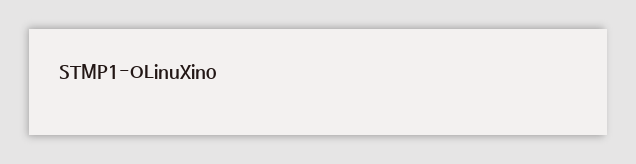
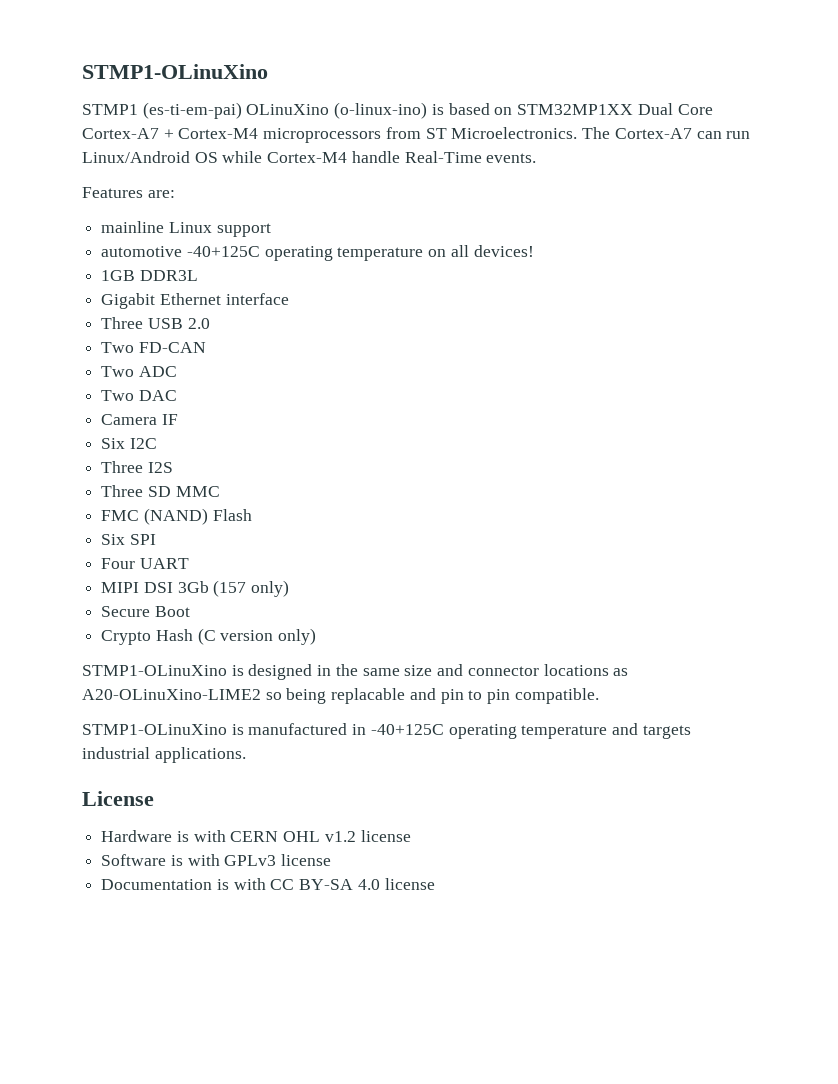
[59,64,216,79] STMP1-OLinuXino -> [82,64,268,79] [82,102,713,119] [82,127,751,143] [82,151,537,163] [82,187,175,198] [101,221,271,237] [101,245,534,261] [101,270,198,281] [101,293,289,309] [101,317,210,329] [101,342,206,353] [101,366,177,377] [101,390,177,401] [101,414,178,425] [101,438,157,449] [101,461,173,473] [101,485,220,497] [101,508,252,525] [101,534,156,545] [101,558,189,569] [101,580,290,597] [101,606,190,617] [101,628,317,645] [82,664,629,680] [82,688,599,704] [82,723,691,739] [82,747,246,763] [82,791,154,806] [101,830,411,842] [101,854,332,866] [101,878,435,890] STMP1-OLinuXino // STMP1 (es-ti-em-pai) OLinuXino (o-linux-ino) is based on STM32MP1XX Dual Core Cortex-A7 + Cortex-M4 microprocessors from ST Microelectronics. The Cortex-A7 can run Linux/Android OS while Cortex-M4 handle Real-Time events. // Features are: // mainline Linux support // automotive -40+125C operating temperature on all devices! // 1GB DDR3L // Gigabit Ethernet interface // Three USB 2.0 // Two FD-CAN // Two ADC // Two DAC // Camera IF // Six I2C // Three I2S // Three SD MMC // FMC (NAND) Flash // Six SPI // Four UART // MIPI DSI 3Gb (157 only) // Secure Boot // Crypto Hash (C version only) // STMP1-OLinuXino is designed in the same size and connector locations as A20-OLinuXino-LIME2 so being replacable and pin to pin compatible. // STMP1-OLinuXino is manufactured in -40+125C operating temperature and targets industrial applications. // License // Hardware is with CERN OHL v1.2 license // Software is with GPLv3 license // Documentation is with CC BY-SA 4.0 license

